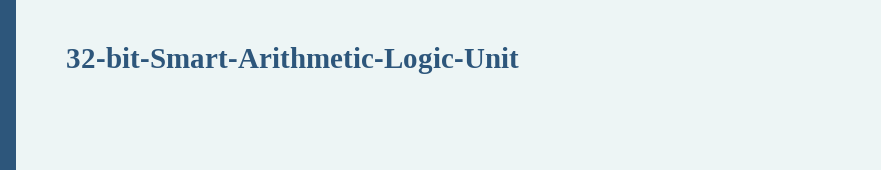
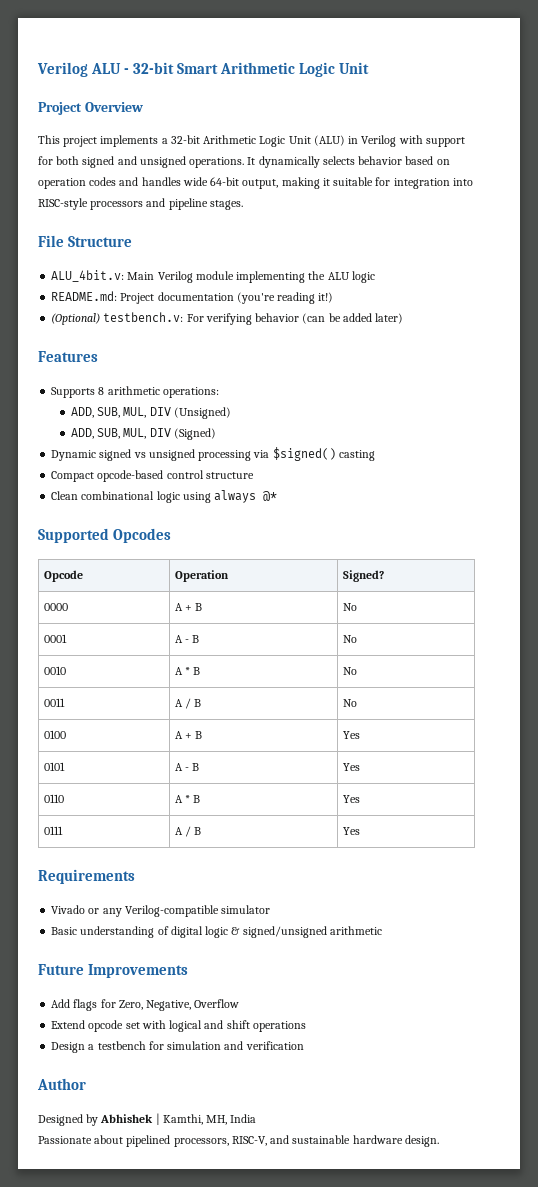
[66,47,519,74] 32-bit-Smart-Arithmetic-Logic-Unit -> [37,62,370,77] [38,102,143,115] [38,135,465,147] [38,156,450,168] [38,177,473,189] [38,198,243,210] [38,235,133,247] [51,270,375,283] [51,291,334,304] [51,312,404,325] [38,351,98,362] [51,386,219,398] [70,407,231,419] [70,428,216,440] [51,447,375,461] [51,470,254,482] [51,490,278,503] [38,528,172,543] [43,570,83,582] [174,570,229,582] [342,570,384,582] [43,603,68,611] [174,603,203,611] [342,603,357,611] [43,634,67,643] [174,635,200,643] [342,635,357,643] [43,666,66,675] [174,667,201,675] [342,667,357,675] [43,698,65,707] [174,698,202,709] [342,699,357,707] [43,730,66,739] [174,731,203,739] [342,731,360,739] [43,762,65,771] [174,763,200,771] [342,763,360,771] [43,794,64,803] [174,795,201,803] [342,795,360,803] [43,826,63,835] [174,826,202,837] [342,827,360,835] [38,869,135,884] [51,905,271,917] [51,926,382,938] [38,964,189,978] [51,999,240,1011] [51,1020,306,1032] [51,1041,304,1053] [37,1078,86,1090] [38,1113,257,1126] [38,1135,439,1147] Verilog ALU - 32-bit Smart Arithmetic Logic Unit // Project Overview // This project implements a 32-bit Arithmetic Logic Unit (ALU) in Verilog with support for both signed and unsigned operations. It dynamically selects behavior based on operation codes and handles wide 64-bit output, making it suitable for integration into RISC-style processors and pipeline stages. // File Structure // ALU_4bit.v: Main Verilog module implementing the ALU logic // README.md: Project documentation (you're reading it!) // (Optional) testbench.v: For verifying behavior (can be added later) // Features // Supports 8 arithmetic operations: // ADD, SUB, MUL, DIV (Unsigned) // ADD, SUB, MUL, DIV (Signed) // Dynamic signed vs unsigned processing via $signed() casting // Compact opcode-based control structure // Clean combinational logic using always @* // Supported Opcodes // Opcode | Operation | Signed? // 0000 | A + B | No // 0001 | A - B | No // 0010 | A * B | No // 0011 | A / B | No // 0100 | A + B | Yes // 0101 | A - B | Yes // 0110 | A * B | Yes // 0111 | A / B | Yes // Requirements // Vivado or any Verilog-compatible simulator // Basic understanding of digital logic & signed/unsigned arithmetic // Future Improvements // Add flags for Zero, Negative, Overflow // Extend opcode set with logical and shift operations // Design a testbench for simulation and verification // Author // Designed by Abhishek | Kamthi, MH, India // Passionate about pipelined processors, RISC-V, and sustainable hardware design.

